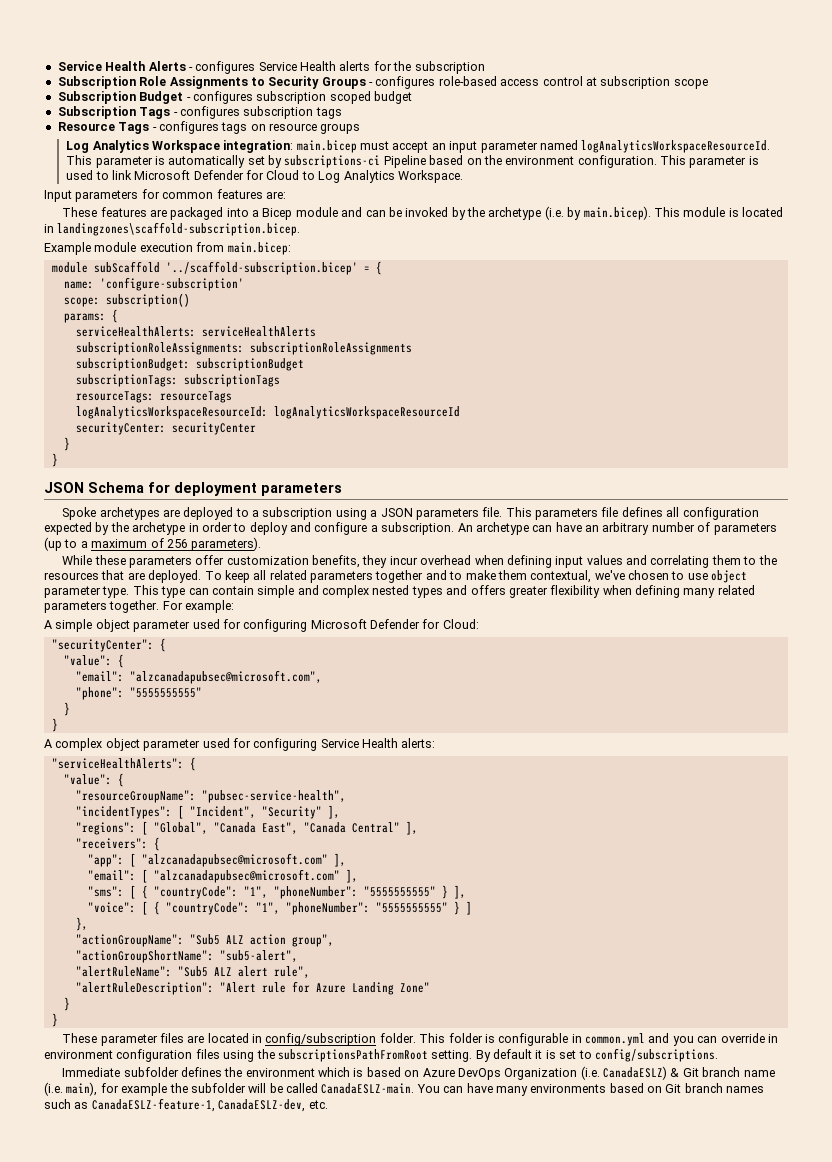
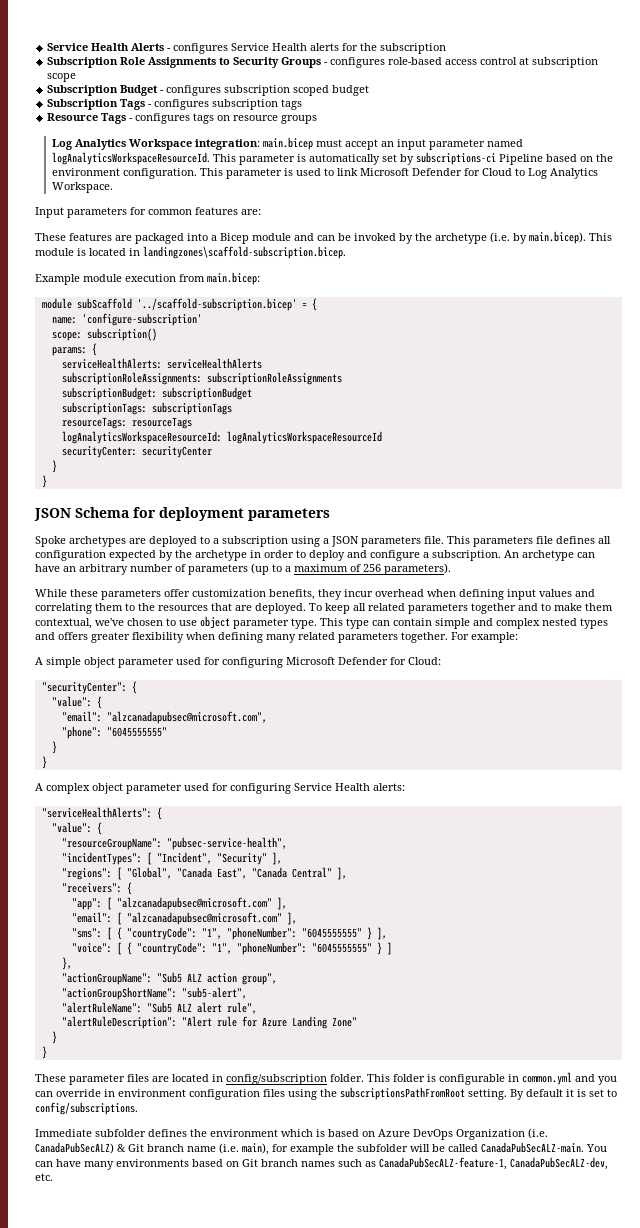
[129,687,202,698] "5555555555" -> [106,727,167,737] "6045555555"
[363,886,436,897] "5555555555" -> [301,928,362,938] "6045555555"
[375,902,448,913] "5555555555" -> [311,943,372,953] "6045555555"
[603,1066,668,1080] CanadaESLZ) -> [35,1142,114,1154] CanadaPubSecALZ)
[321,1083,415,1094] CanadaESLZ-main. -> [481,1142,584,1153] CanadaPubSecALZ-main.
[91,1098,306,1112] CanadaESLZ-feature-1, CanadaESLZ-dev, -> [379,1157,608,1170] CanadaPubSecALZ-feature-1, CanadaPubSecALZ-dev,

